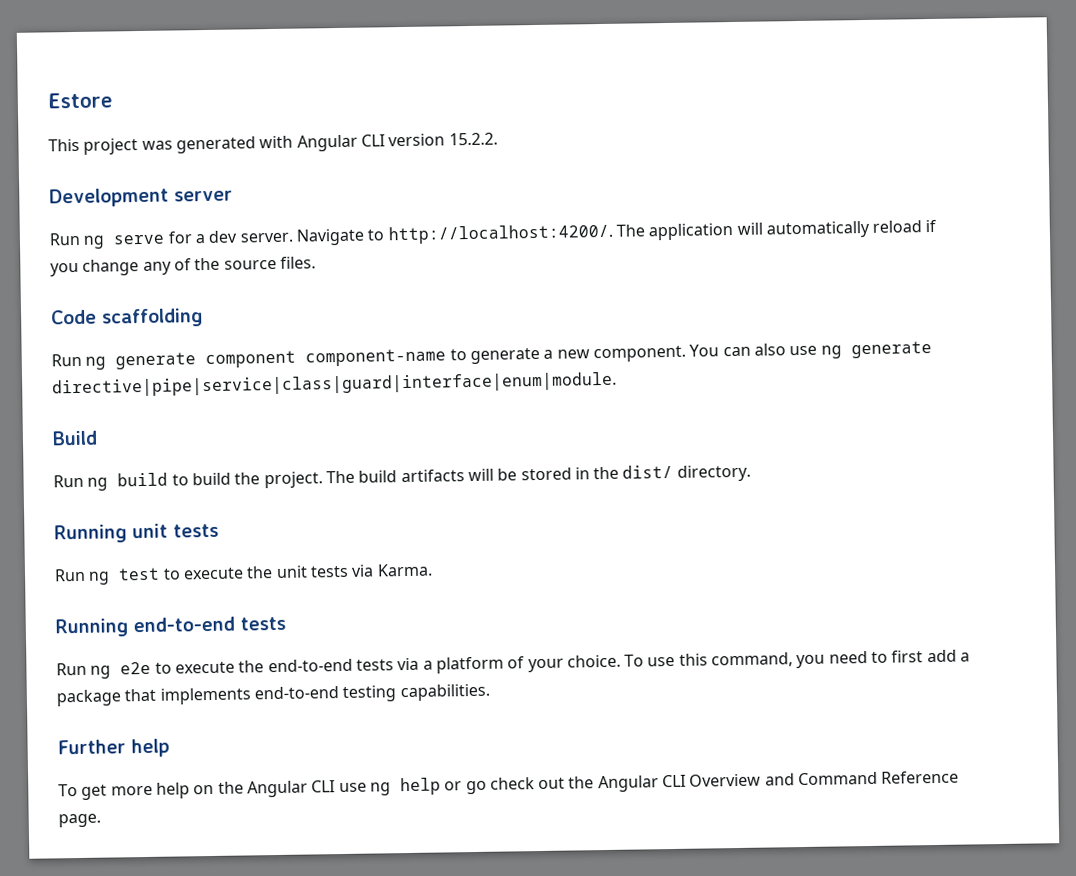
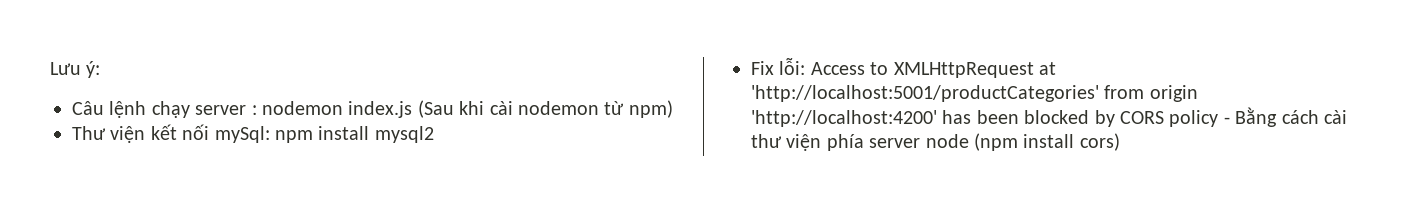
[47,92,113,109] [48,132,498,155] [49,187,233,208] [49,219,938,249] [50,256,316,277] [51,308,203,328] [51,341,932,370] [52,371,617,398] [52,430,98,446] [53,464,751,491] [54,523,219,544] [54,563,433,585] [55,616,286,638] [56,649,971,679] [56,683,490,707] [57,738,170,758] [58,770,960,800] [58,813,101,828] Estore // This project was generated with Angular CLI version 15.2.2. // Development server // Run ng serve for a dev server. Navigate to http://localhost:4200/. The application will automatically reload if you change any of the source files. // Code scaffolding // Run ng generate component component-name to generate a new component. You can also use ng generate directive|pipe|service|class|guard|interface|enum|module. // Build // Run ng build to build the project. The build artifacts will be stored in the dist/ directory. // Running unit tests // Run ng test to execute the unit tests via Karma. // Running end-to-end tests // Run ng e2e to execute the end-to-end tests via a platform of your choice. To use this command, you need to first add a package that implements end-to-end testing capabilities. // Further help // To get more help on the Angular CLI use ng help or go check out the Angular CLI Overview and Command Reference page. -> [50,61,101,78] [72,100,673,118] [72,124,434,143] [751,58,1056,78] [751,85,1198,102] [751,107,1347,127] [751,133,1120,151] Lưu ý: // Câu lệnh chạy server : nodemon index.js (Sau khi cài nodemon từ npm) // Thư viện kết nối mySql: npm install mysql2 // Fix lỗi: Access to XMLHttpRequest at 'http://localhost:5001/productCategories' from origin 'http://localhost:4200' has been blocked by CORS policy - Bằng cách cài thư viện phía server node (npm install cors)

